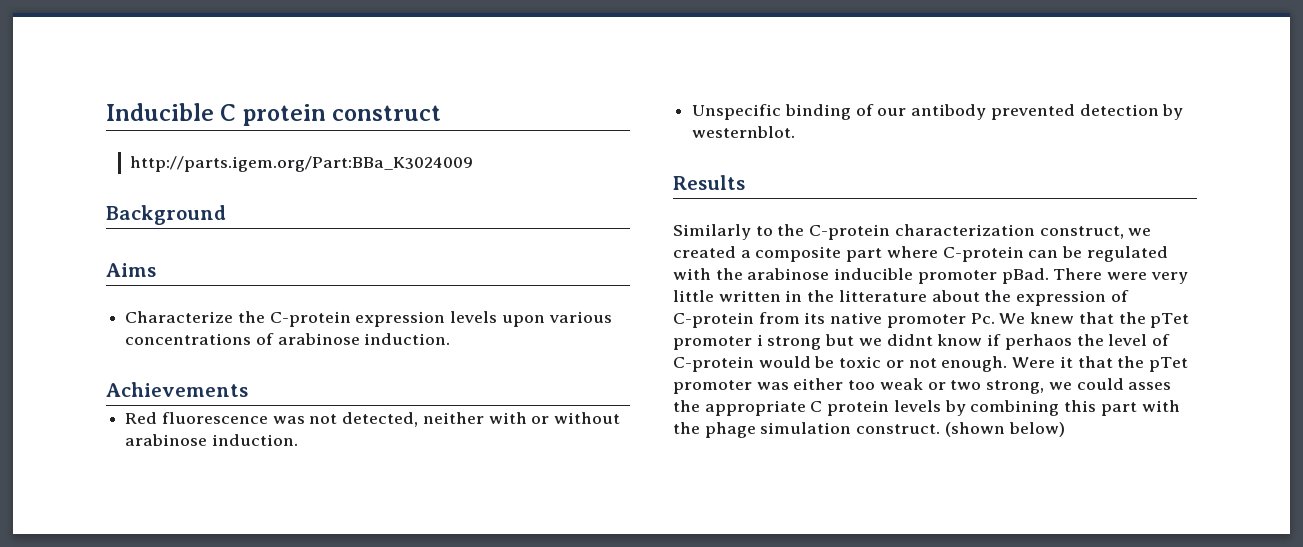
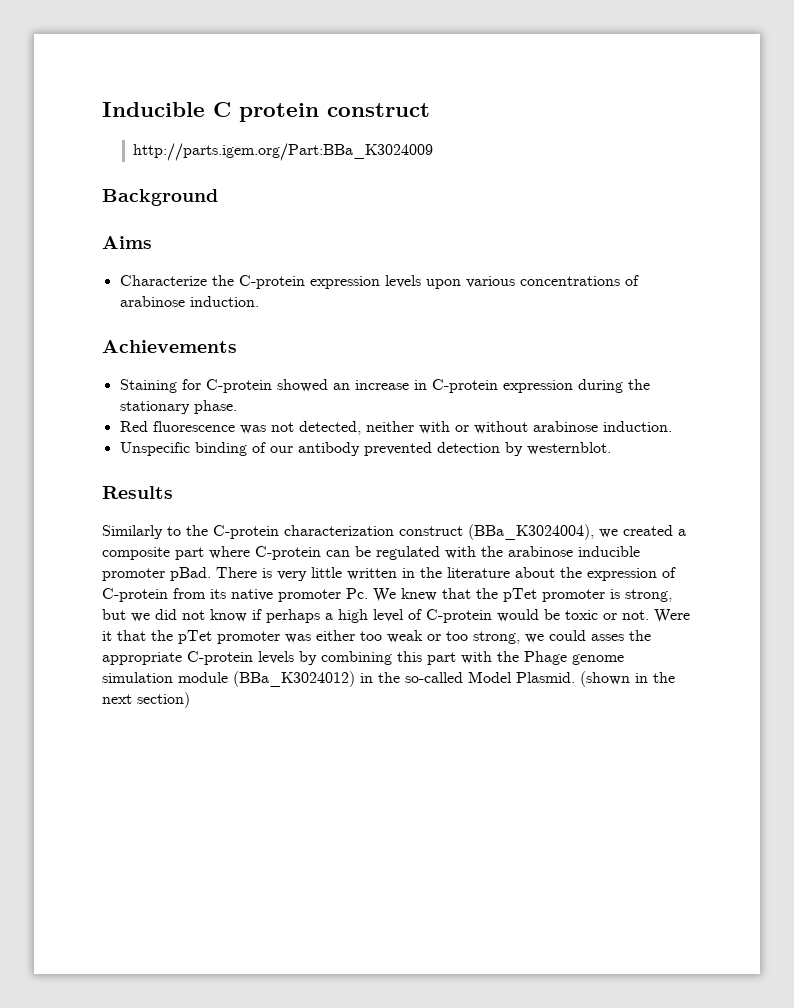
(248, 389) none -> [119,379,650,393] [119,400,237,414] // Staining for C-protein showed an increase in C-protein expression during the stationary phase.
[1039,226,1124,239] construct, -> [399,524,594,540] construct (BBa_K3024004),
[1107,272,1148,280] were -> [262,568,272,578] is
[838,290,927,302] litterature -> [447,567,510,578] literature
[756,334,1104,350] i strong but we didnt know if perhaos the -> [610,589,672,602] [102,609,368,623] is strong, but we did not know if perhaps a high
[908,356,1008,372] not enough. -> [622,610,649,620] not.
[950,380,982,390] two -> [446,631,468,641] too
[810,400,890,416] C protein -> [187,651,253,665] C-protein
[704,422,1065,438] phage simulation construct. (shown below) -> [524,651,624,665] [102,671,675,687] [102,692,190,708] Phage genome simulation module (BBa_K3024012) in the so-called Model Plasmid. (shown in the next section)

